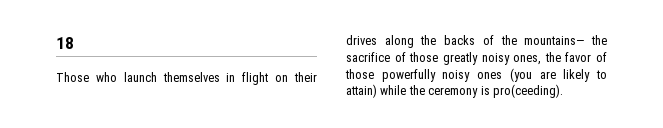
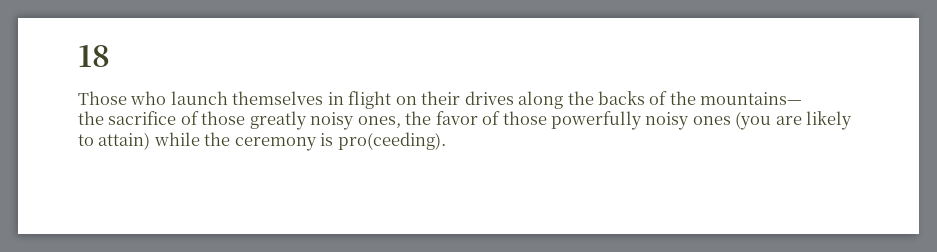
(585, 40) none -> (803, 98) //

